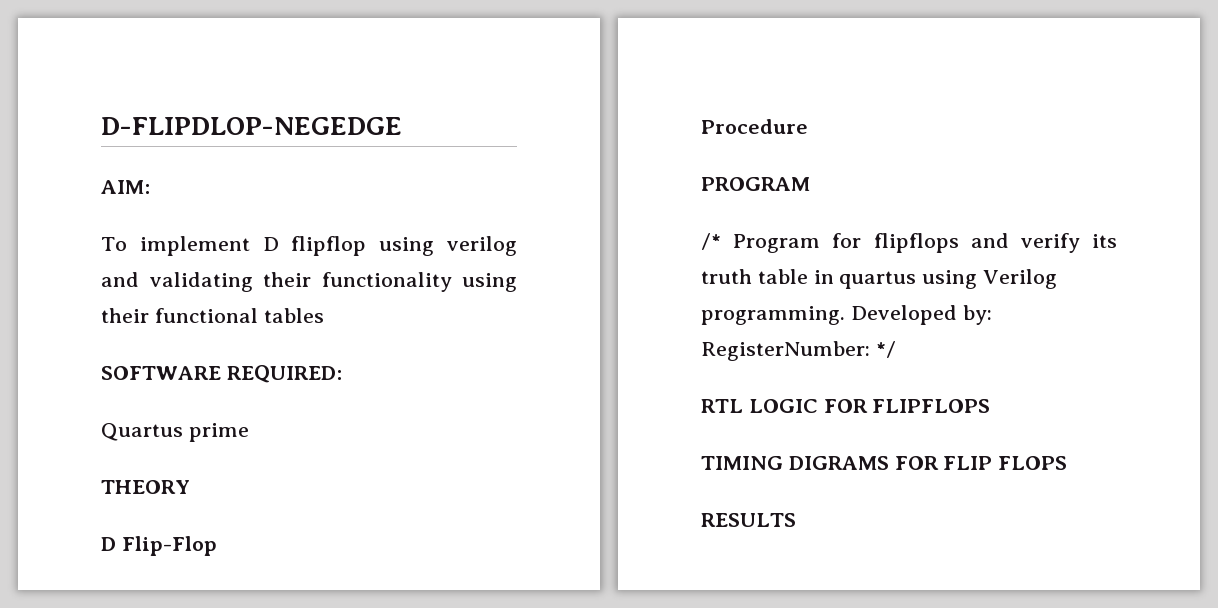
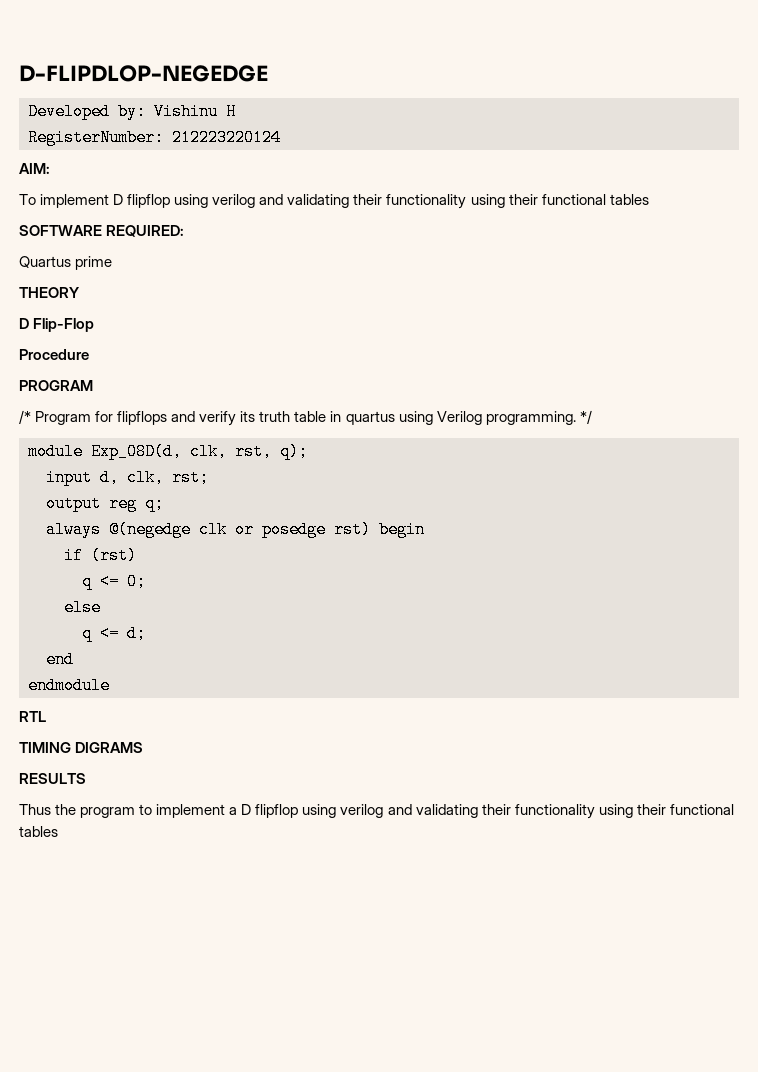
(402, 126) none -> [28,103,236,120] [28,129,281,146] // Developed by: Vishinu H // RegisterNumber: 212223220124
[850,305,992,325] [701,341,896,361] [701,399,991,413] [701,456,1068,470] [701,513,796,527] Developed by: RegisterNumber: */ // RTL LOGIC FOR FLIPFLOPS // TIMING DIGRAMS FOR FLIP FLOPS // RESULTS -> [579,410,592,424] [28,443,308,460] [46,469,209,486] [46,495,164,512] [46,521,425,538] [64,547,137,564] [82,573,146,590] [64,599,101,616] [82,625,146,642] [46,651,74,668] [28,677,110,694] [19,711,46,722] [19,742,144,753] [19,773,86,784] [19,804,734,819] [19,826,58,837] */ // module Exp_08D(d, clk, rst, q); // input d, clk, rst; // output reg q; // always @(negedge clk or posedge rst) begin // if (rst) // q <= 0; // else // q <= d; // end // endmodule // RTL // TIMING DIGRAMS // RESULTS // Thus the program to implement a D flipflop using verilog and validating their functionality using their functional tables

